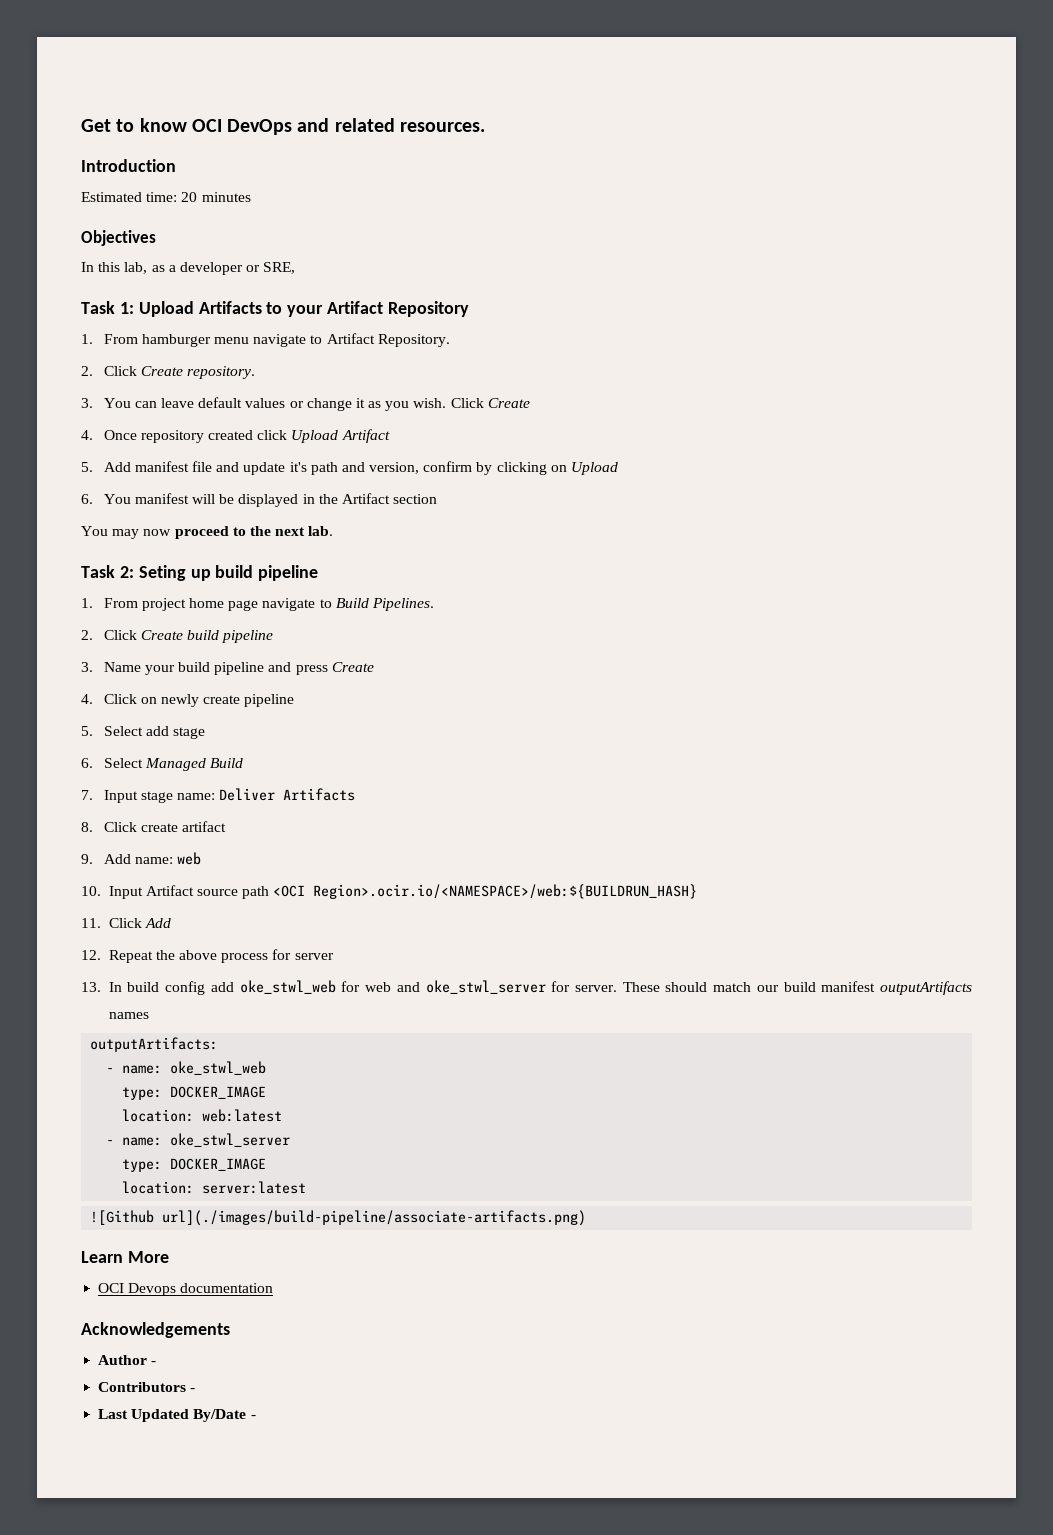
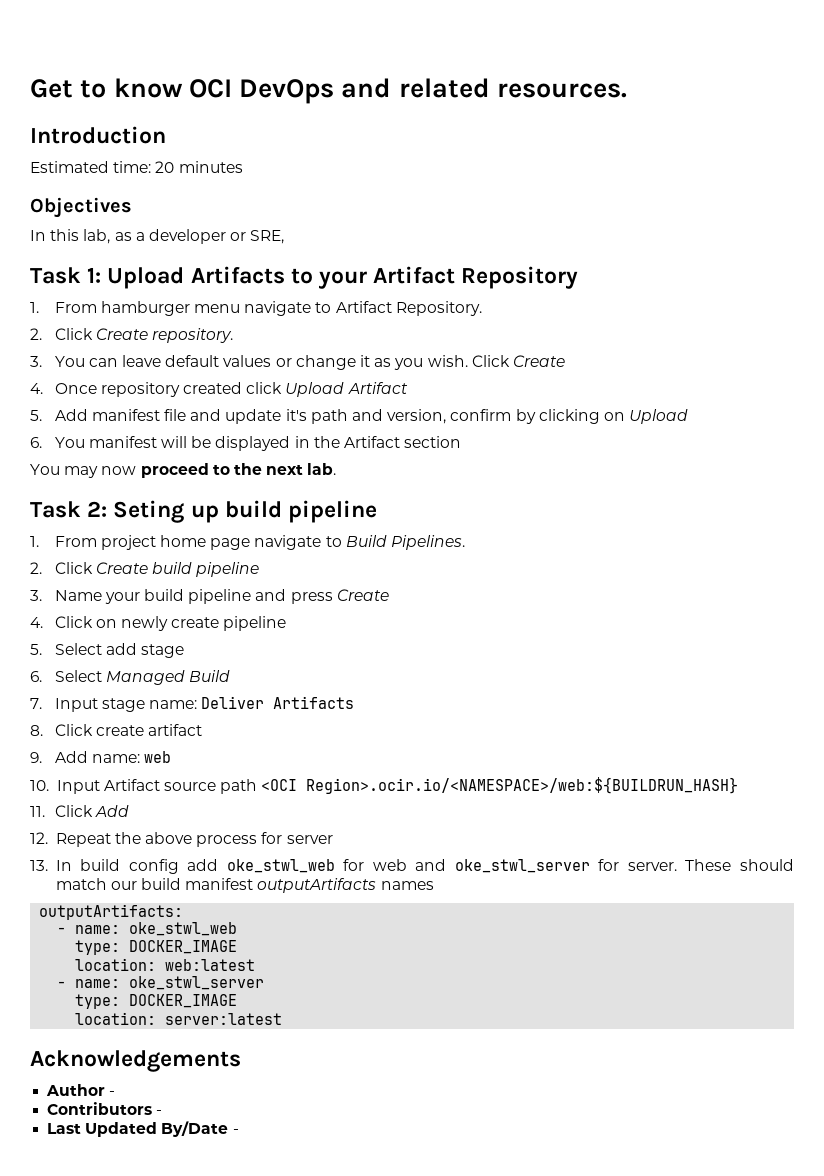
[90,1210,587,1226] [81,1251,169,1263] [98,1283,274,1296] // ![Github url](./images/build-pipeline/associate-artifacts.png) // Learn More // OCI Devops documentation -> (283, 1019) none

